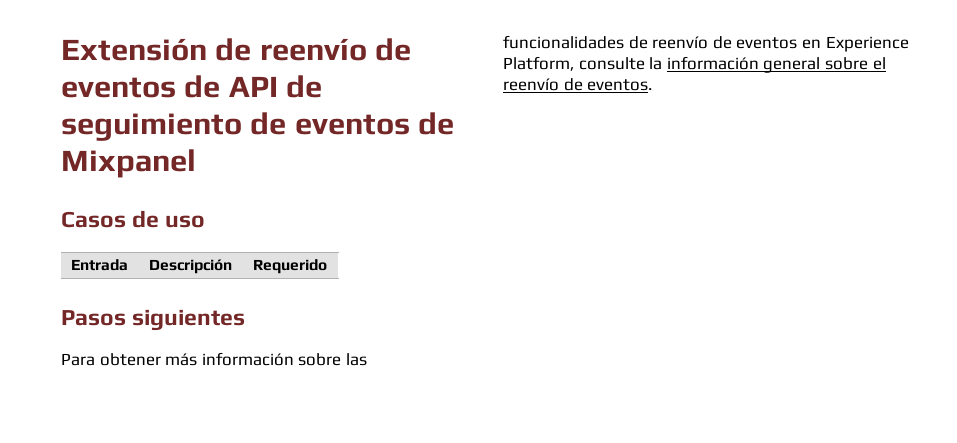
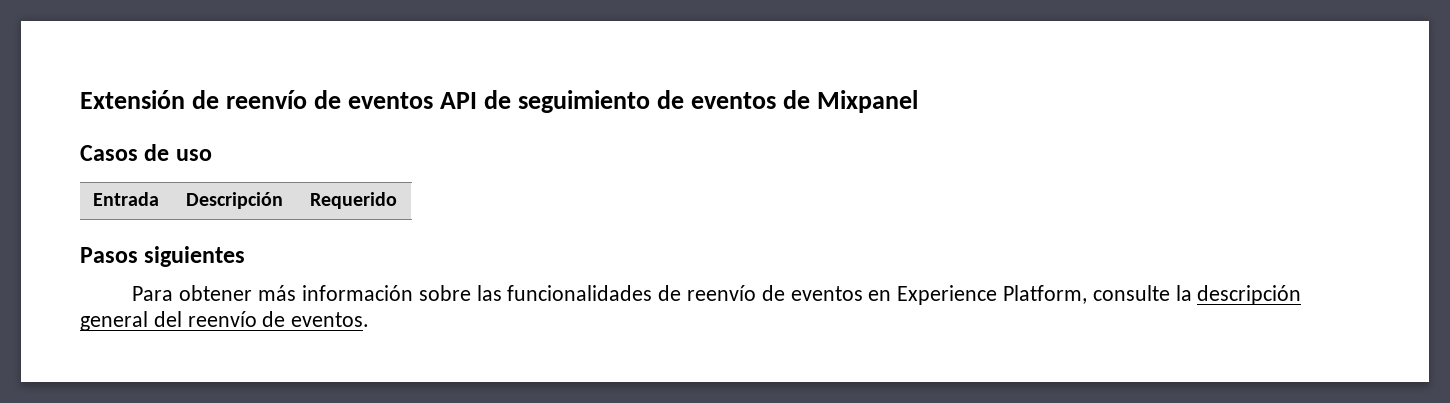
[184,75,221,98] de -> (434, 100) none
[666,56,886,73] información general sobre el -> [1197,285,1302,305] [80,311,182,331] descripción general del

